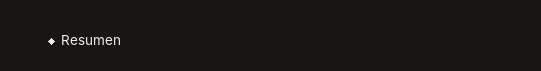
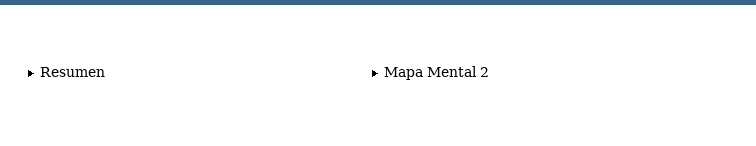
(121, 40) none -> [383,66,489,80] // Mapa Mental 2

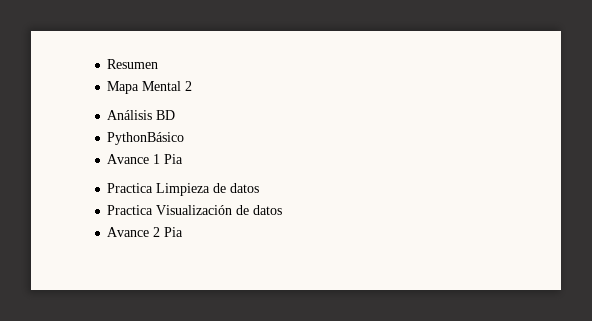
(489, 72) none -> [107,110,176,120] [107,132,185,145] [107,154,184,164] [107,183,260,196] [107,205,283,215] [107,227,184,237] // Análisis BD // PythonBásico // Avance 1 Pia // Practica Limpieza de datos // Practica Visualización de datos // Avance 2 Pia

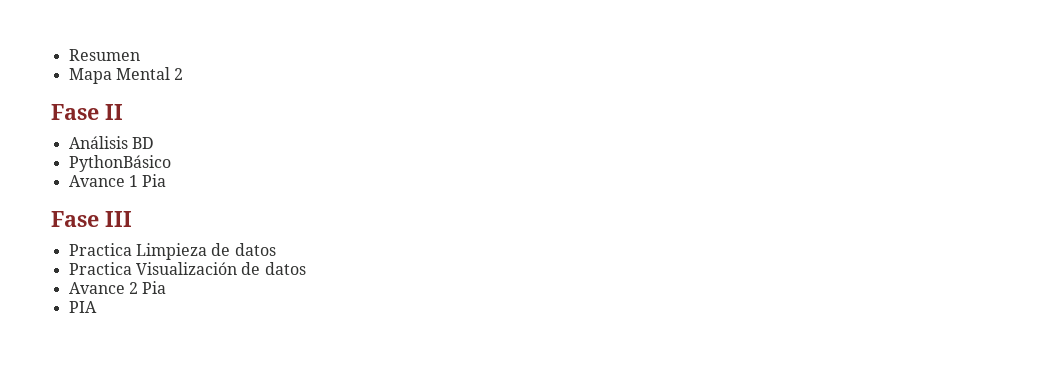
(193, 86) none -> [51,104,123,120] // Fase II
(184, 159) none -> [51,211,132,227] // Fase III
(184, 232) none -> [68,301,97,313] // PIA

